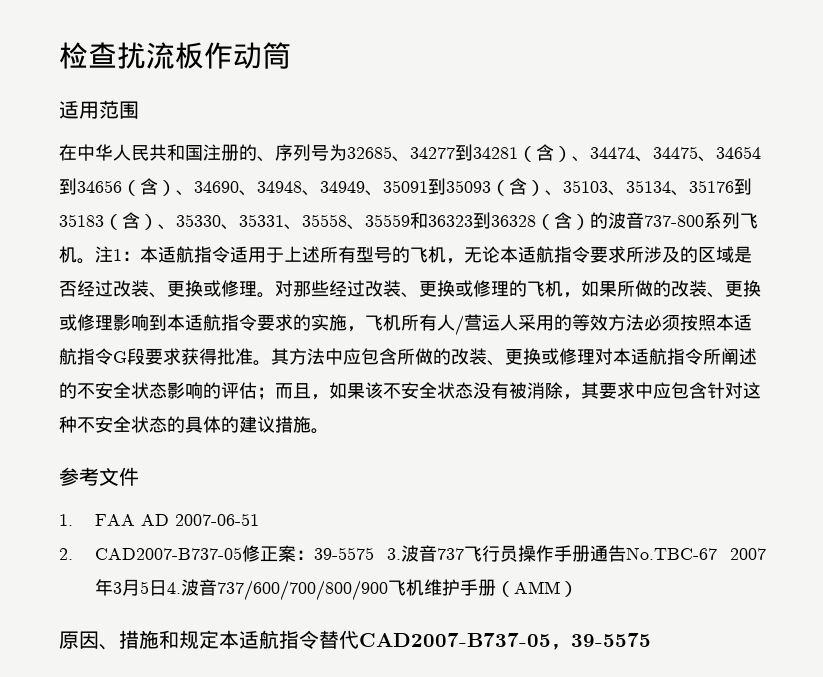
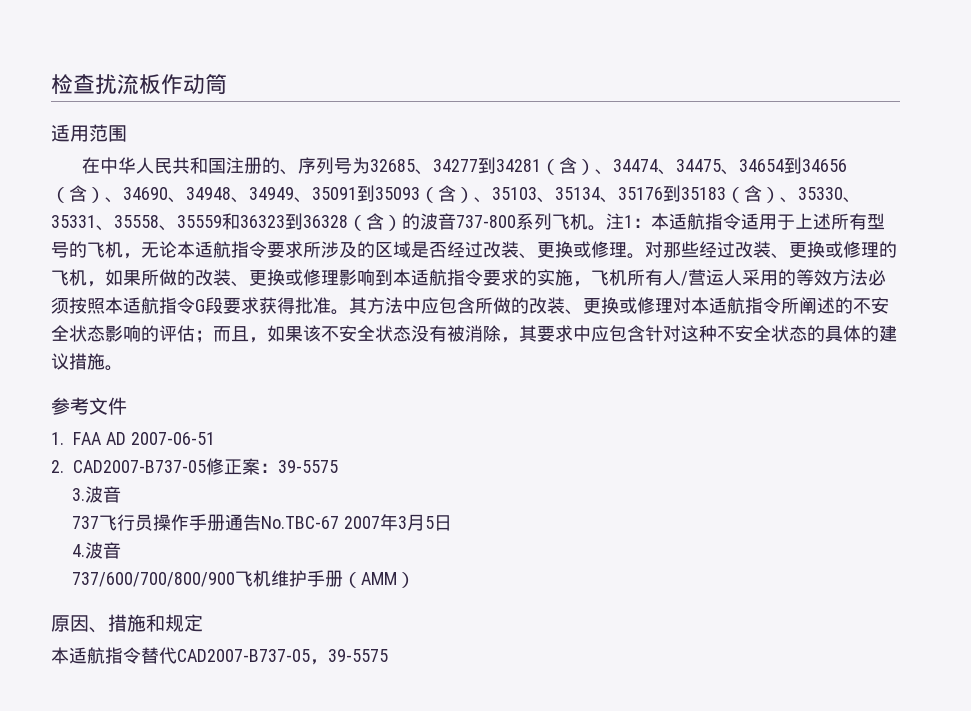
(374, 553) none -> (338, 466) //
(437, 553) none -> (122, 494) //
(167, 588) none -> (453, 523) //
(217, 587) none -> (122, 550) //
(219, 639) none -> (203, 623) //

